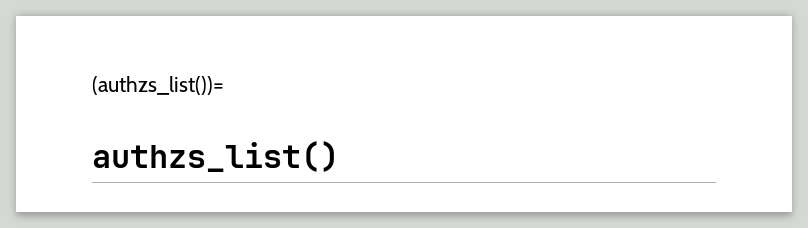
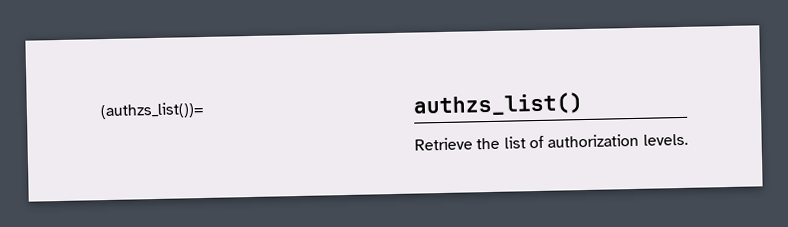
(339, 156) none -> [414,133,688,151] // Retrieve the list of authorization levels.

